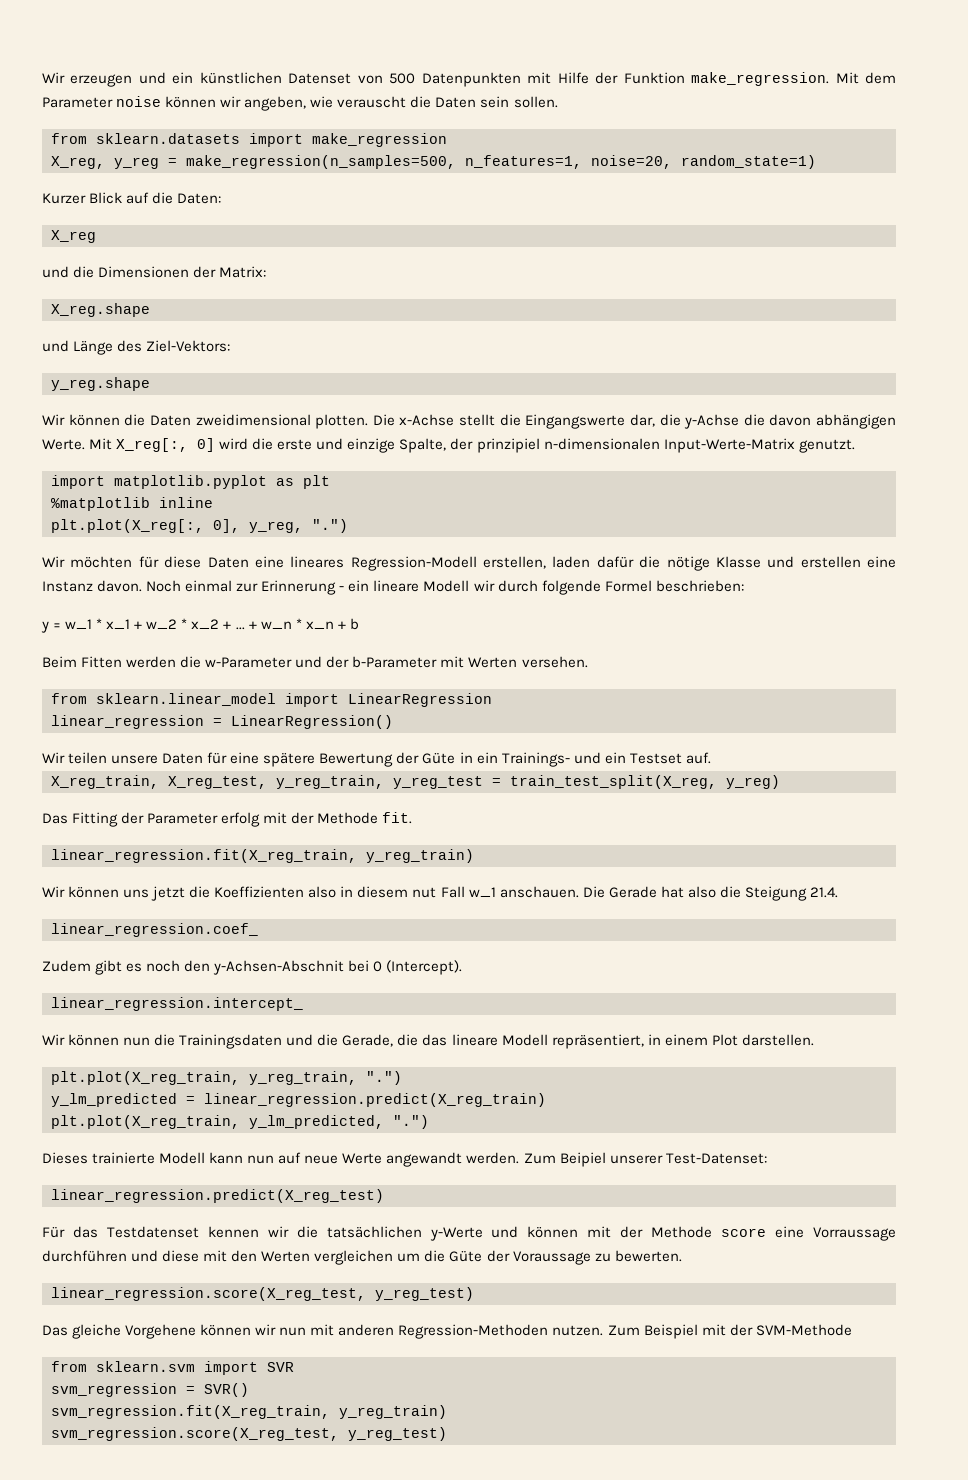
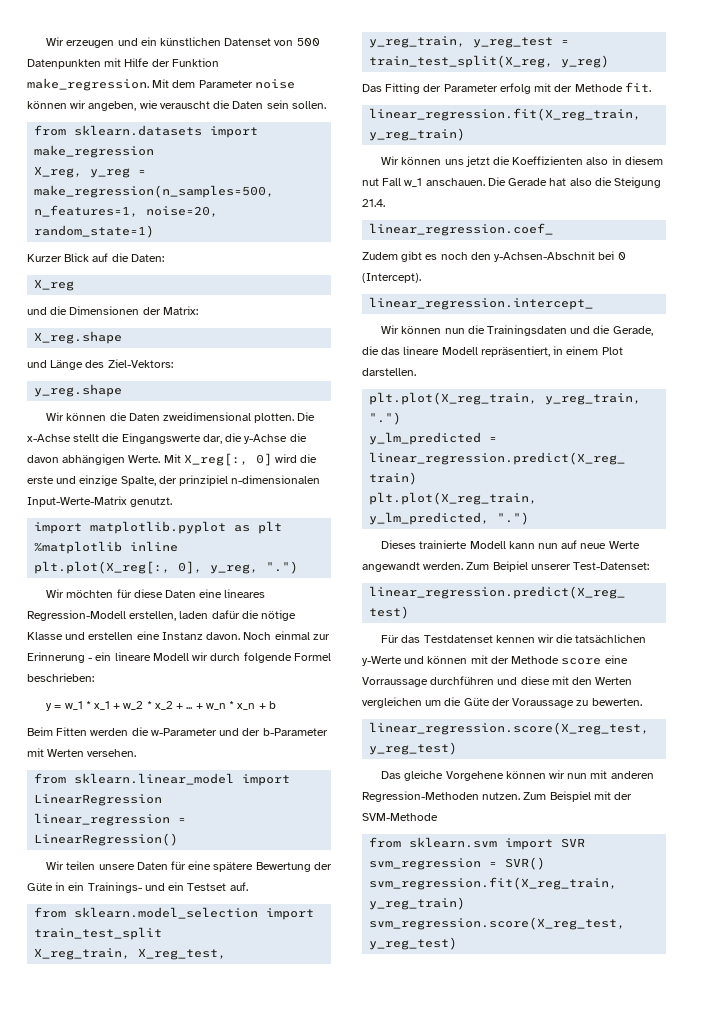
(711, 758) none -> [34,907,315,920] [34,927,163,940] // from sklearn.model_selection import train_test_split

